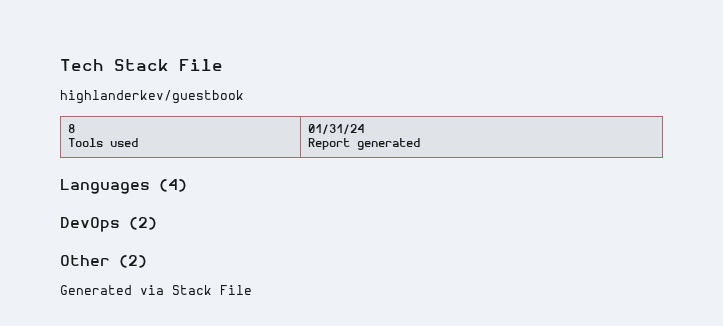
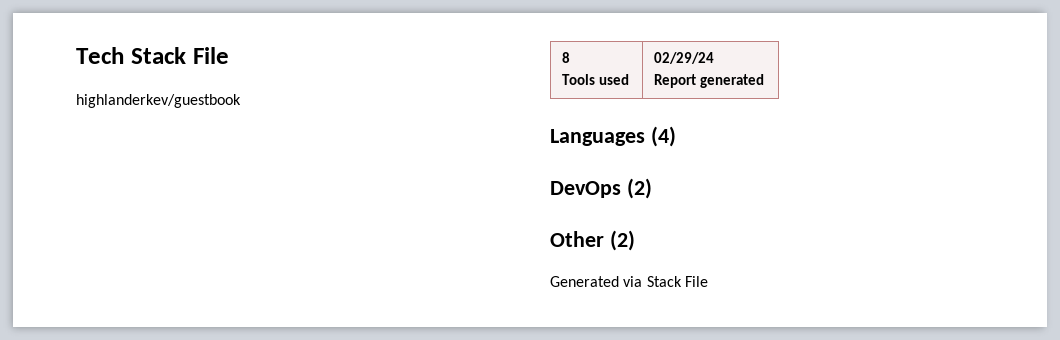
[307,124,364,135] 01/31/24 -> [653,52,714,64] 02/29/24

